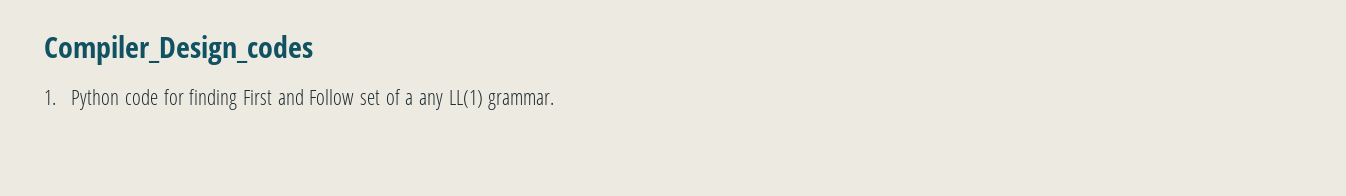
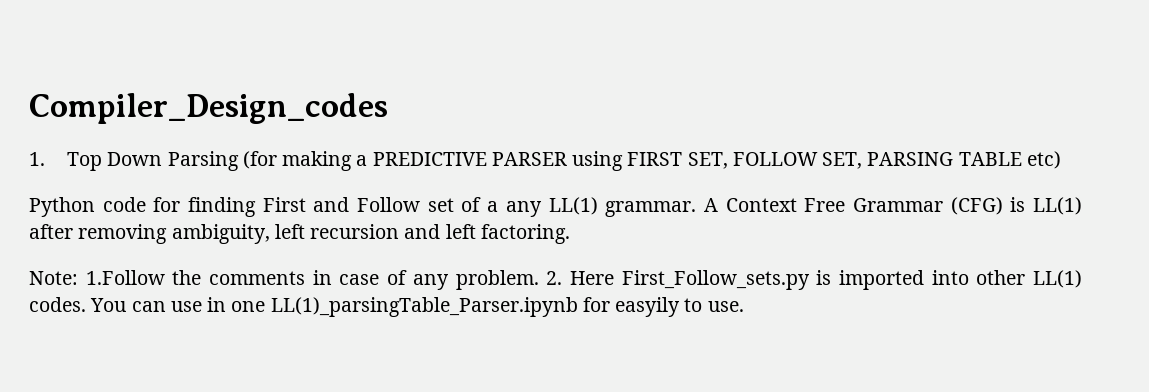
(56, 97) none -> [66,151,1061,171] Top Down Parsing (for making a PREDICTIVE PARSER using FIRST SET, FOLLOW SET, PARSING TABLE etc) //
(555, 101) none -> [703,197,1083,215] [29,224,570,244] [29,270,1082,290] [29,297,744,317] A Context Free Grammar (CFG) is LL(1) after removing ambiguity, left recursion and left factoring. // Note: 1.Follow the comments in case of any problem. 2. Here First_Follow_sets.py is imported into other LL(1) codes. You can use in one LL(1)_parsingTable_Parser.ipynb for easyily to use.

